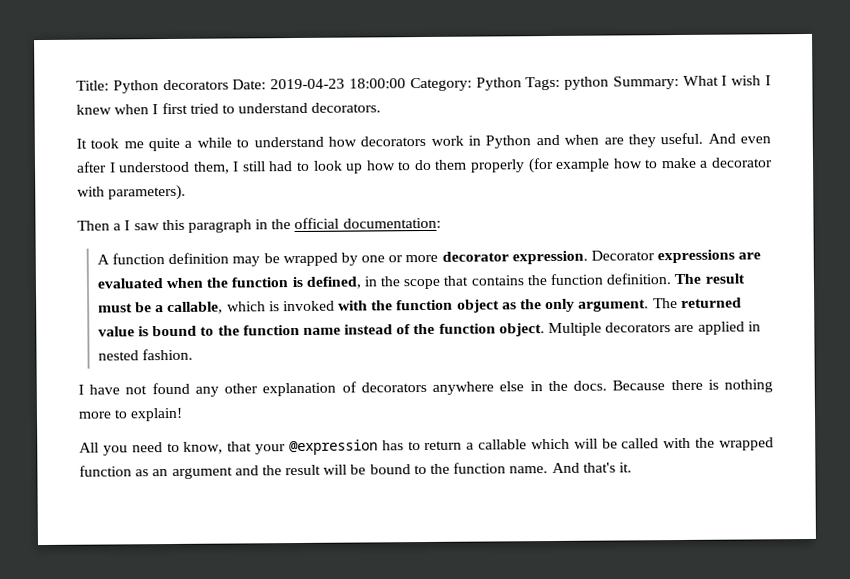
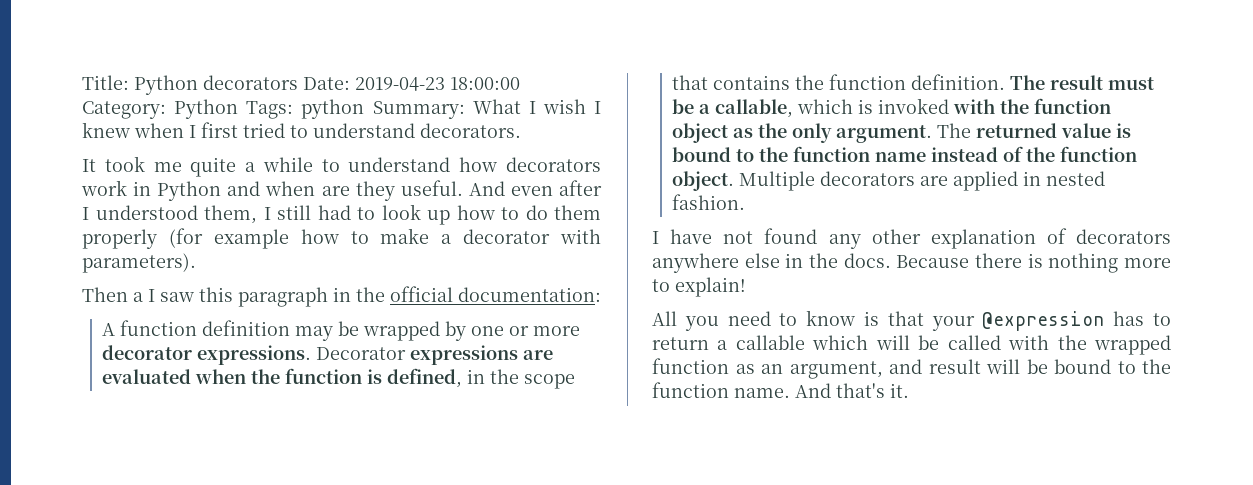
[511,250,588,265] expression. -> [197,345,312,365] expressions.
[183,441,224,454] know, -> [806,310,879,326] know is
[171,465,282,479] argument and the -> [789,359,922,379] argument, and

